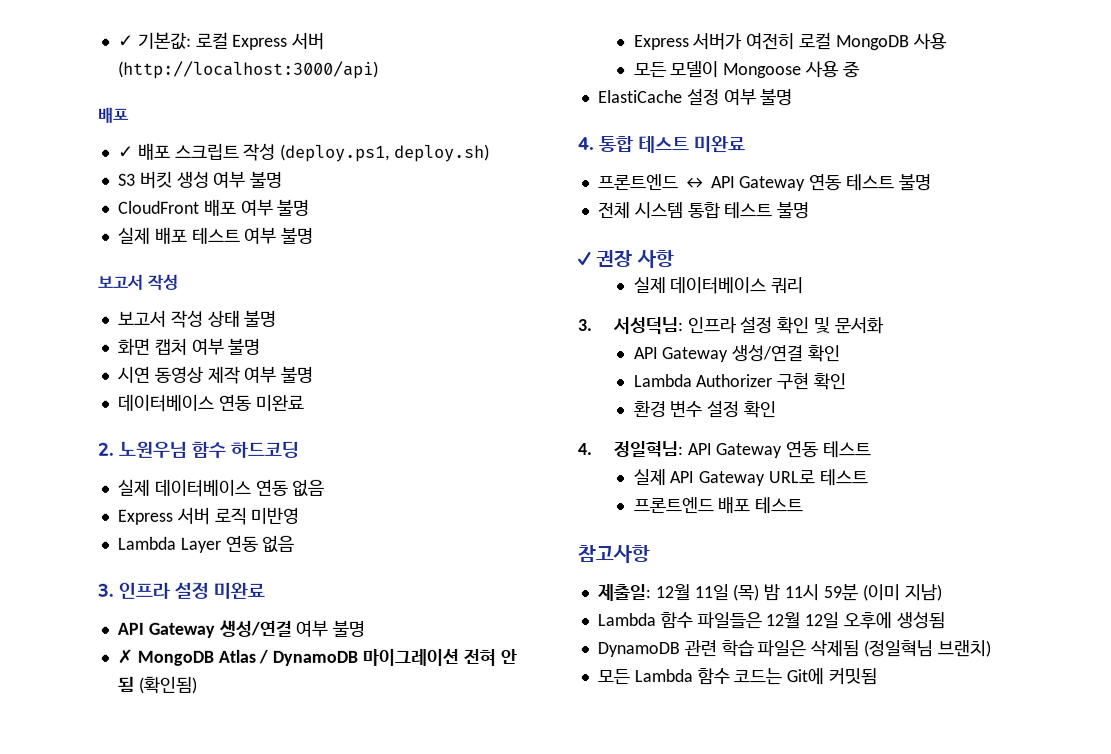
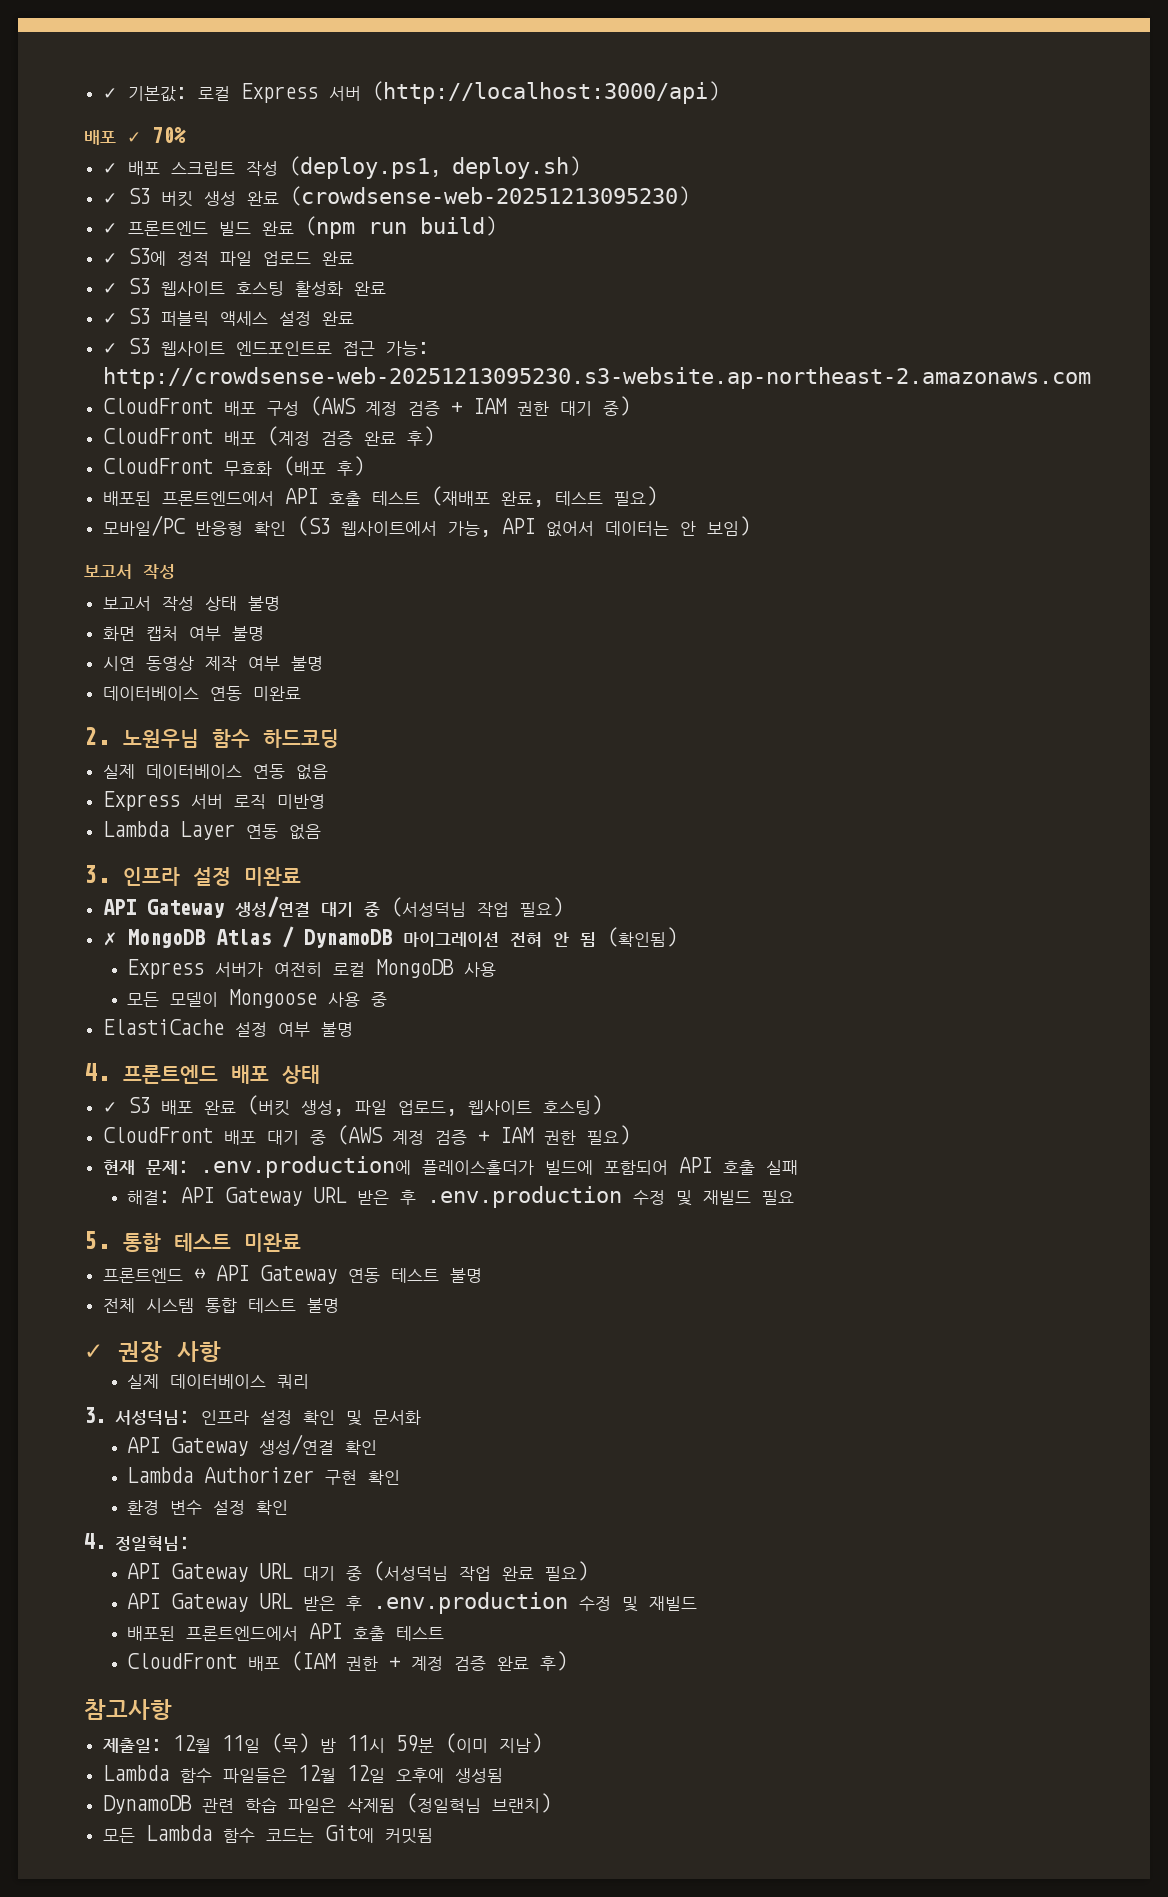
(129, 115) none -> [127,127,186,143] ✓ 70%
(491, 152) none -> [102,193,117,204] ✓
[213,171,284,188] [117,199,311,216] [117,227,315,244] 여부 불명 // CloudFront 배포 여부 불명 // 실제 배포 테스트 여부 불명 -> [246,186,689,206] [102,216,496,239] [102,248,354,266] [102,278,386,297] [102,308,354,326] [102,338,429,356] [102,367,1091,389] [102,396,630,416] [102,426,434,446] [102,456,364,476] [102,486,657,507] [102,515,750,537] 완료 (crowdsense-web-20251213095230) // ✓ 프론트엔드 빌드 완료 (npm run build) // ✓ S3에 정적 파일 업로드 완료 // ✓ S3 웹사이트 호스팅 활성화 완료 // ✓ S3 퍼블릭 액세스 설정 완료 // ✓ S3 웹사이트 엔드포인트로 접근 가능: http://crowdsense-web-20251213095230.s3-website.ap-northeast-2.amazonaws.com // CloudFront 배포 구성 (AWS 계정 검증 + IAM 권한 대기 중) // CloudFront 배포 (계정 검증 완료 후) // CloudFront 무효화 (배포 후) // 배포된 프론트엔드에서 API 호출 테스트 (재배포 완료, 테스트 필요) // 모바일/PC 반응형 확인 (S3 웹사이트에서 가능, API 없어서 데이터는 안 보임)
[295,620,366,637] 여부 불명 -> [320,897,563,917] 대기 중 (서성덕님 작업 필요)
(595, 144) none -> [123,1065,320,1084] [102,1095,602,1116] [102,1125,630,1145] [102,1156,798,1178] [127,1186,795,1208] [84,1231,110,1249] 프론트엔드 배포 상태 // ✓ S3 배포 완료 (버킷 생성, 파일 업로드, 웹사이트 호스팅) // CloudFront 배포 대기 중 (AWS 계정 검증 + IAM 권한 필요) // 현재 문제: .env.production에 플레이스홀더가 빌드에 포함되어 API 호출 실패 // 해결: API Gateway URL 받은 후 .env.production 수정 및 재빌드 필요 // 5.
[686,441,872,459] [632,469,868,487] [632,497,804,514] API Gateway 연동 테스트 // 실제 API Gateway URL로 테스트 // 프론트엔드 배포 테스트 -> [127,1561,589,1582] [127,1592,698,1614] [127,1623,445,1641] [127,1651,568,1671] // API Gateway URL 대기 중 (서성덕님 작업 완료 필요) // API Gateway URL 받은 후 .env.production 수정 및 재빌드 // 배포된 프론트엔드에서 API 호출 테스트 // CloudFront 배포 (IAM 권한 + 계정 검증 완료 후)

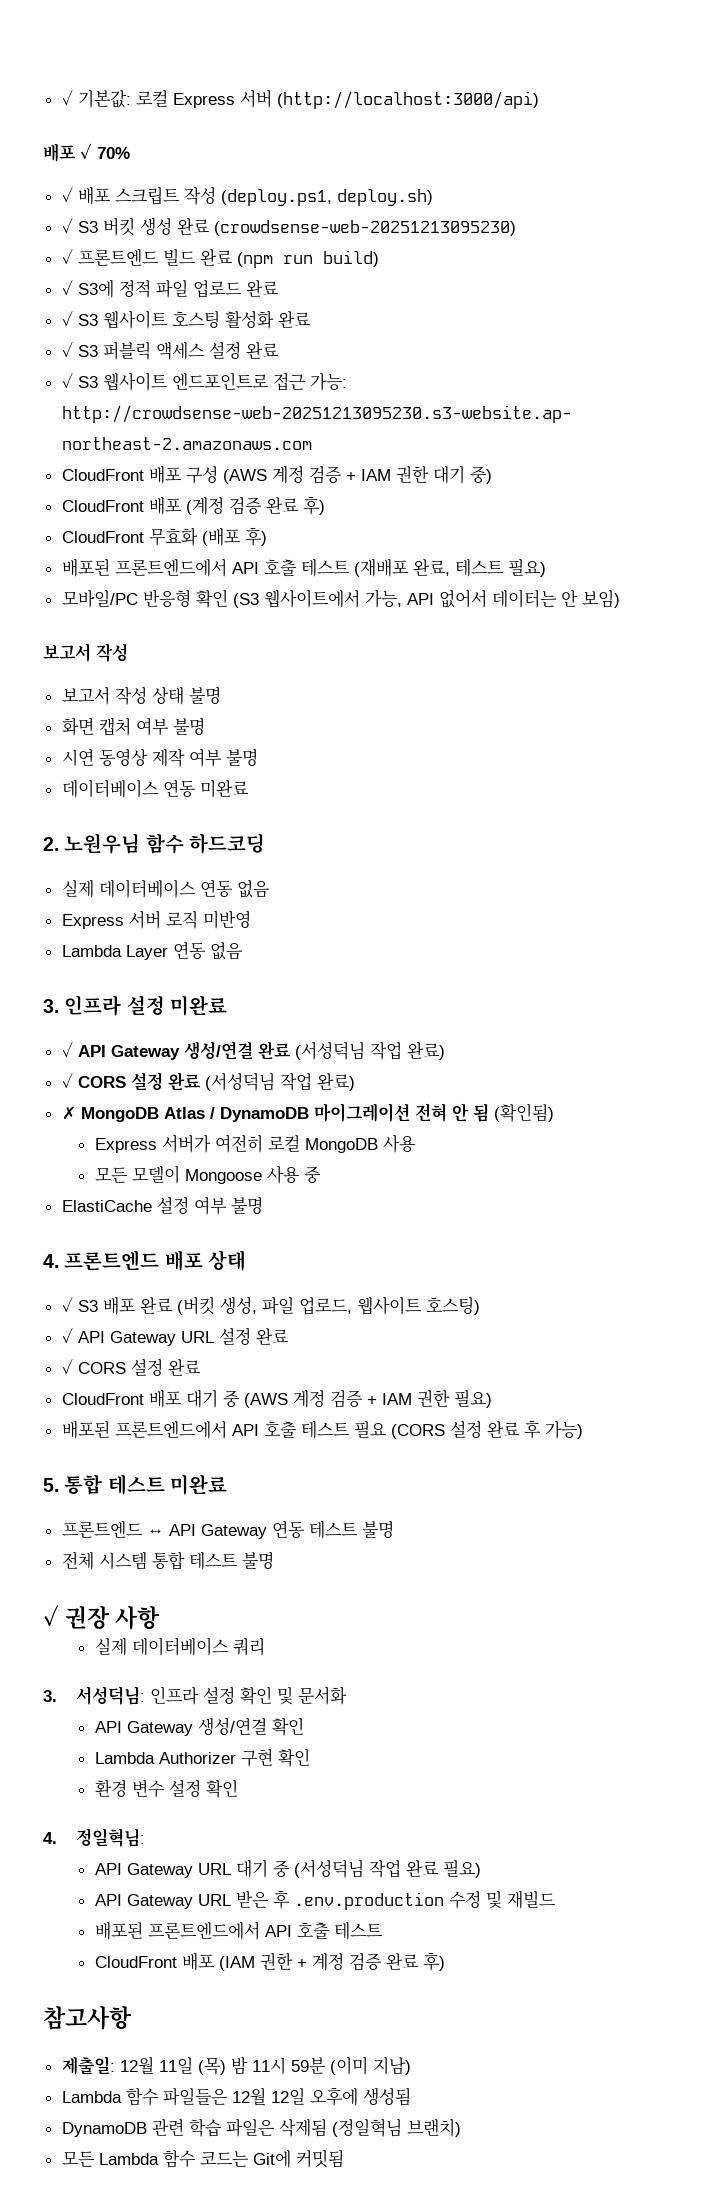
[102,896,563,918] API Gateway 생성/연결 대기 중 (서성덕님 작업 필요) -> [61,1041,445,1060] [61,1072,355,1091] ✓ API Gateway 생성/연결 완료 (서성덕님 작업 완료) // ✓ CORS 설정 완료 (서성덕님 작업 완료)
(602, 1105) none -> [61,1327,289,1346] [61,1358,201,1376] // ✓ API Gateway URL 설정 완료 // ✓ CORS 설정 완료
[102,1156,798,1178] [127,1186,795,1208] 현재 문제: .env.production에 플레이스홀더가 빌드에 포함되어 API 호출 실패 // 해결: API Gateway URL 받은 후 .env.production 수정 및 재빌드 필요 -> [61,1420,583,1439] 배포된 프론트엔드에서 API 호출 테스트 필요 (CORS 설정 완료 후 가능)

